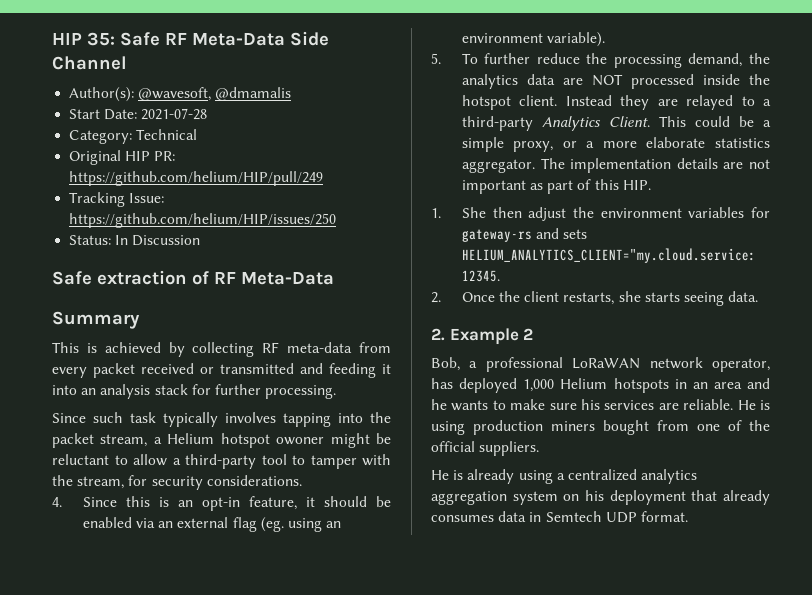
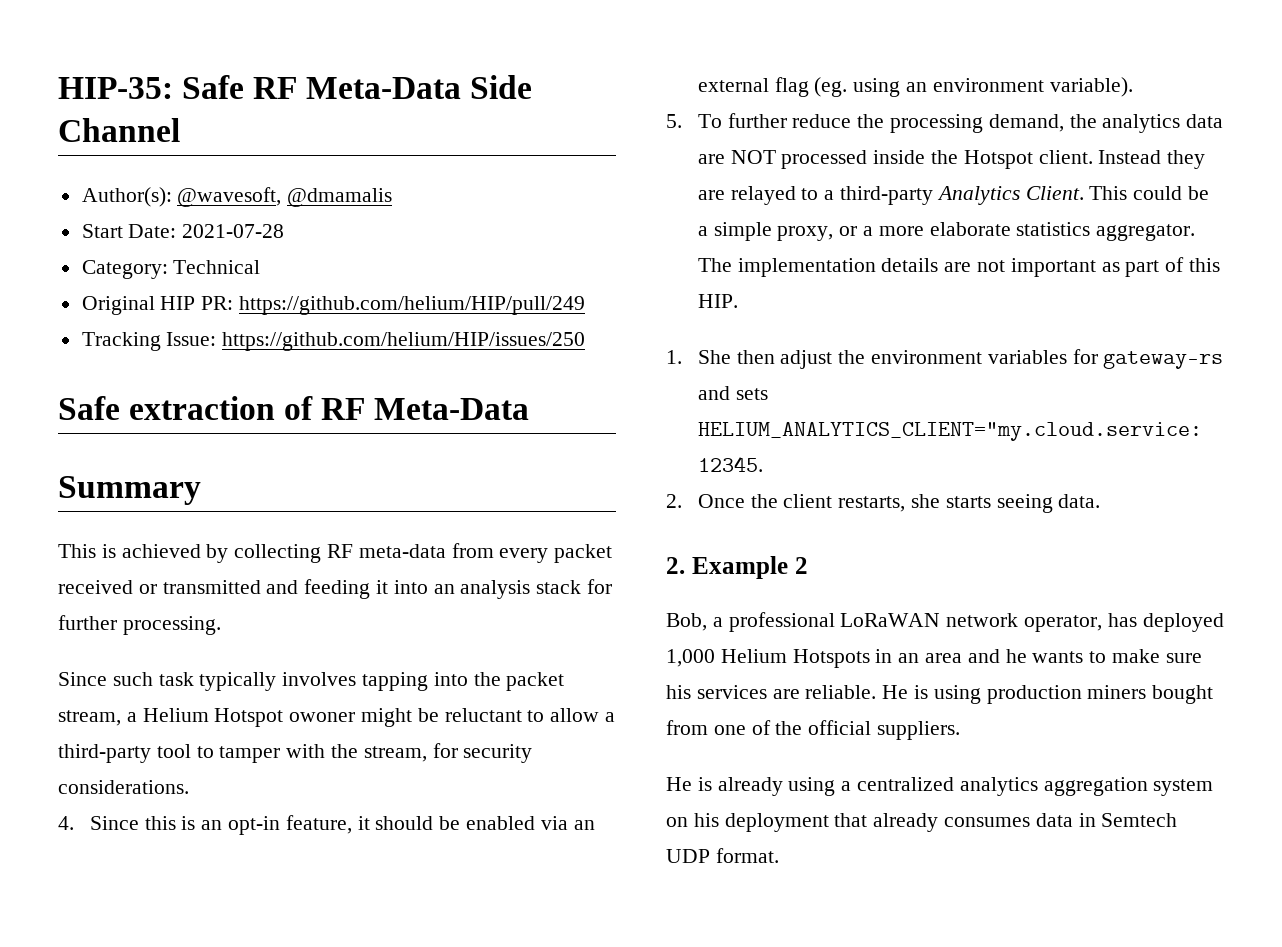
[52,32,115,46] HIP 35: -> [58,77,173,99] HIP-35:
[69,235,201,246] // Status: In Discussion -> (586, 341) none
[220,433,270,448] hotspot -> [214,708,284,727] Hotspot
[461,95,511,110] hotspot -> [963,150,1033,169] Hotspot
[613,378,669,393] hotspots -> [792,649,870,668] Hotspots

